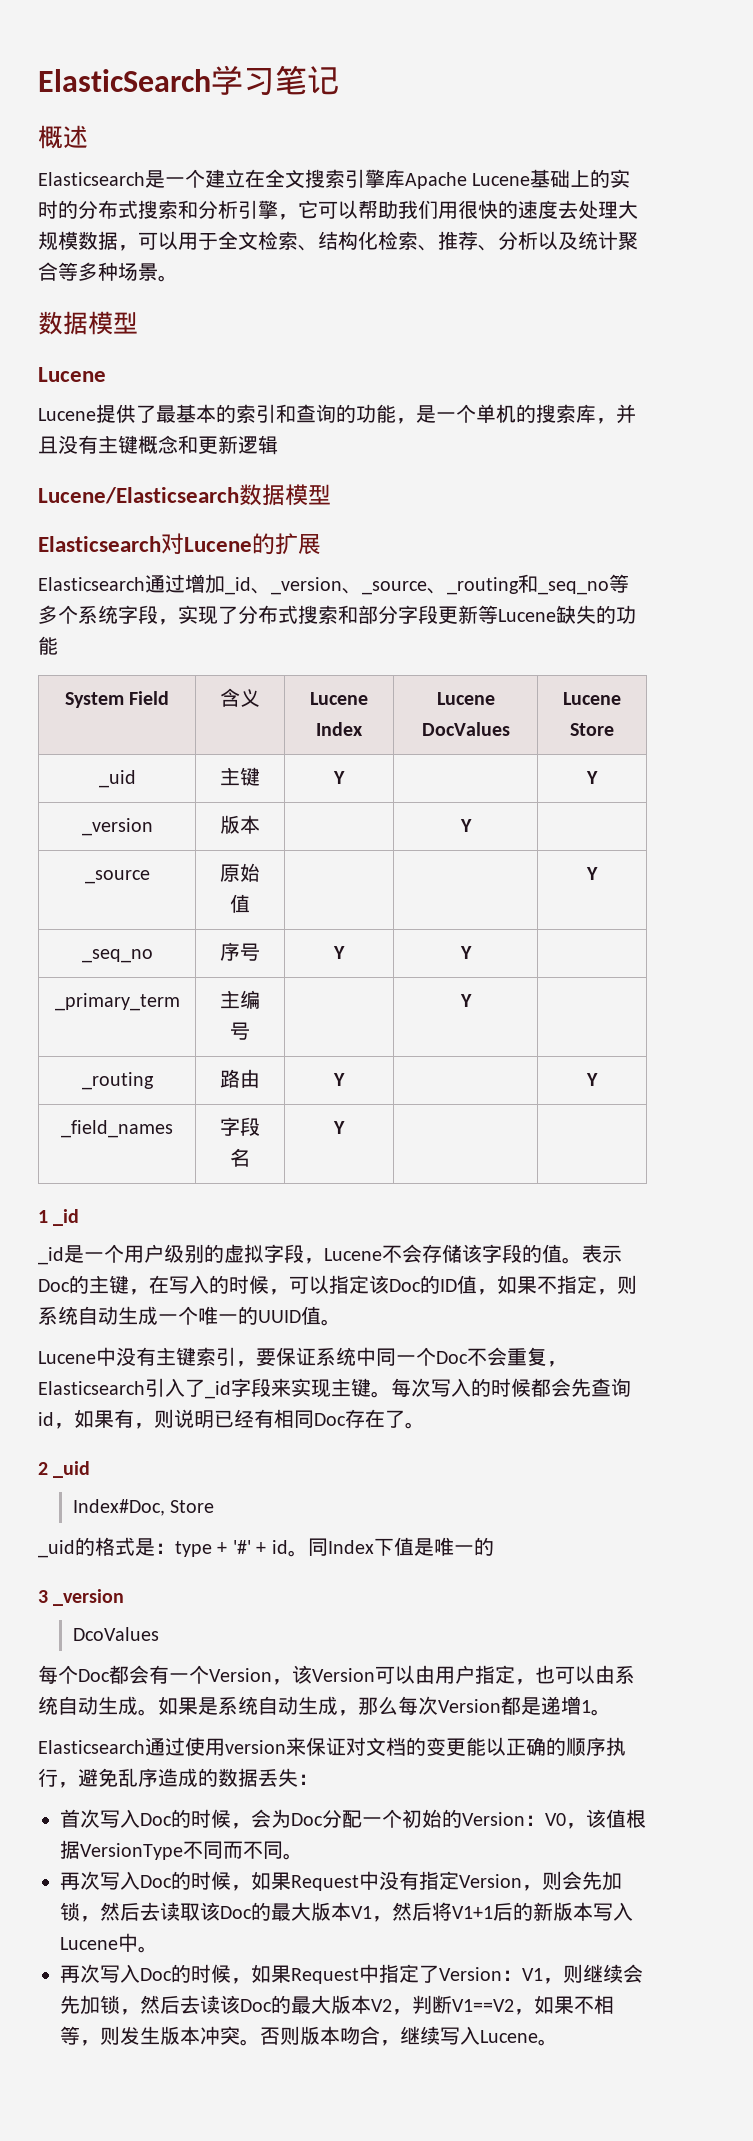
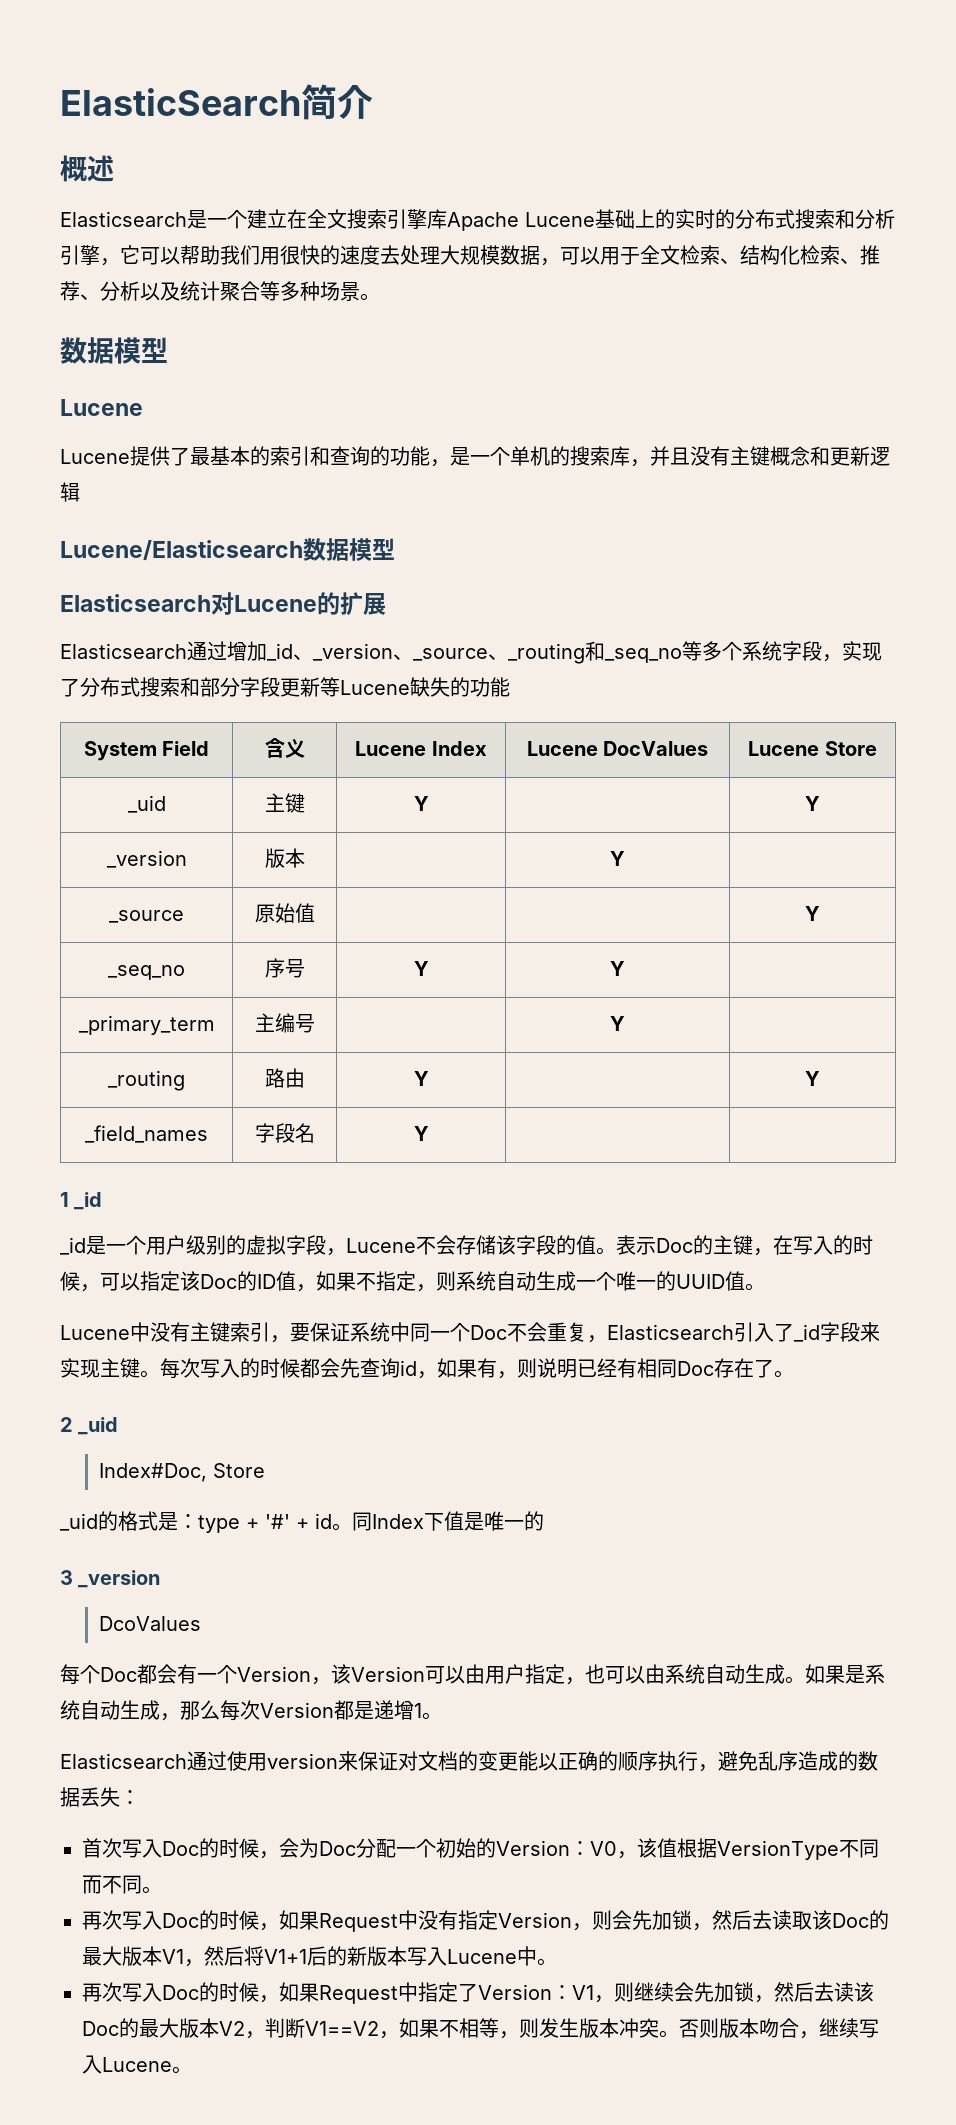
[211,65,339,95] 学习笔记 -> [301,84,373,120] 简介

